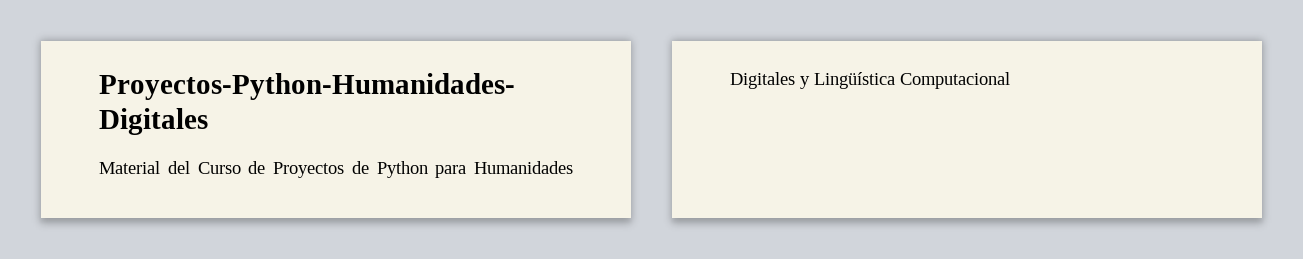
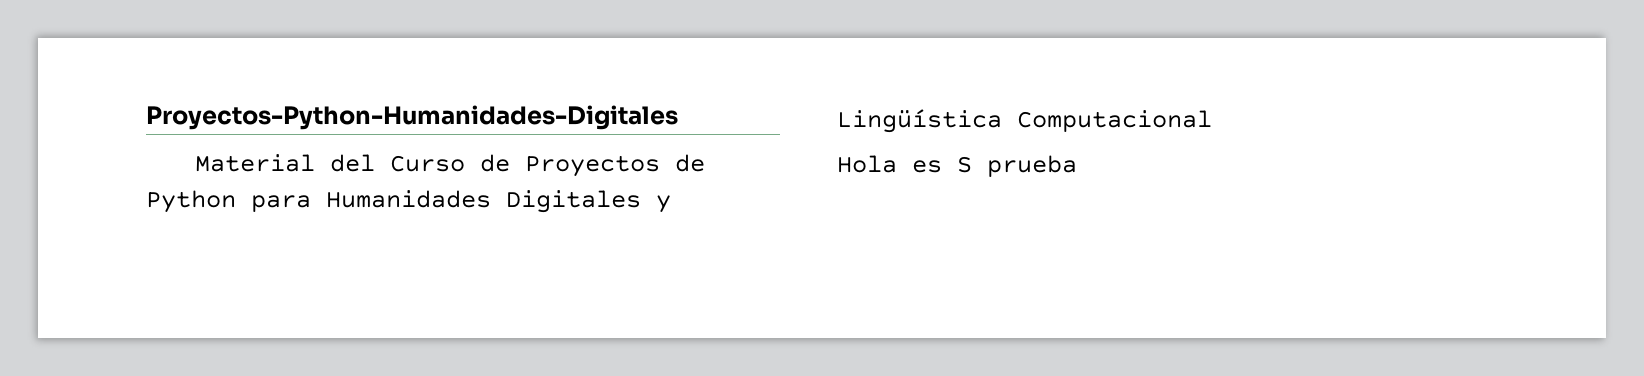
(1010, 80) none -> [837,155,1077,177] // Hola es S prueba

